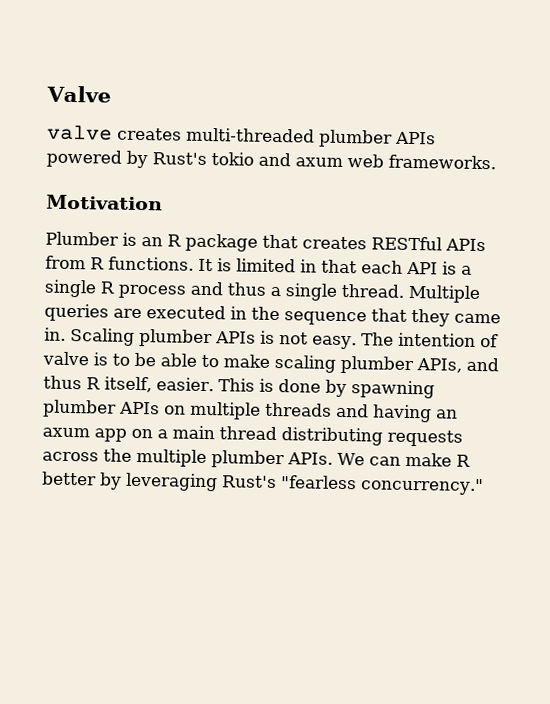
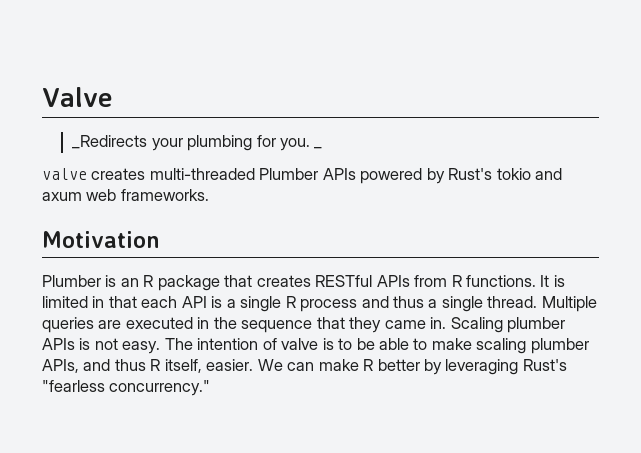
(111, 94) none -> [72,135,323,151] // _Redirects your plumbing for you. _
[319,129,393,148] plumber -> [259,168,319,180] Plumber
[217,378,435,399] [43,399,458,423] [42,425,463,447] [42,448,333,469] This is done by spawning plumber APIs on multiple threads and having an axum app on a main thread distributing requests across the multiple plumber APIs. -> (254, 365) none

